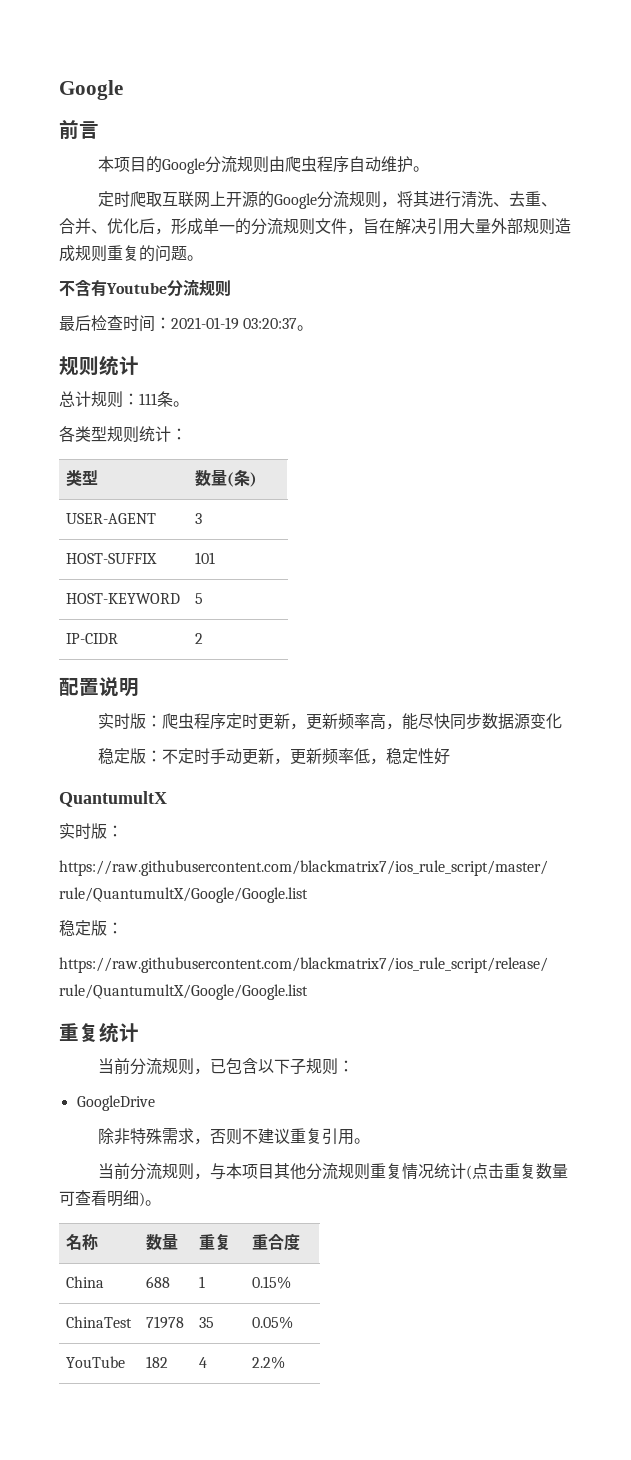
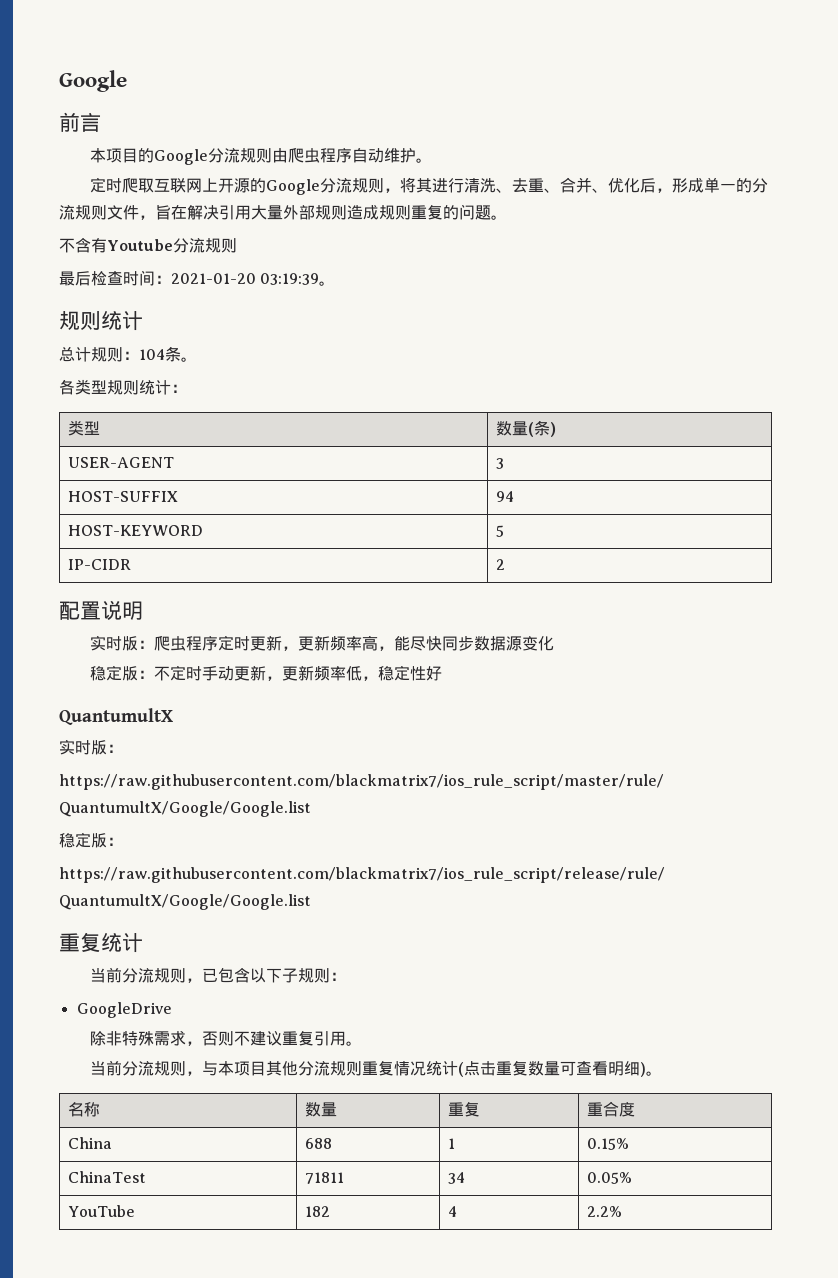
[171,317,298,330] 2021-01-19 03:20:37 -> [171,273,320,285] 2021-01-20 03:19:39
[139,393,157,405] 111 -> [139,349,165,360] 104
[195,552,216,564] 101 -> [496,491,515,502] 94
[146,1316,185,1329] [199,1317,215,1328] 71978 | 35 -> [305,1172,345,1184] [448,1172,466,1184] 71811 | 34

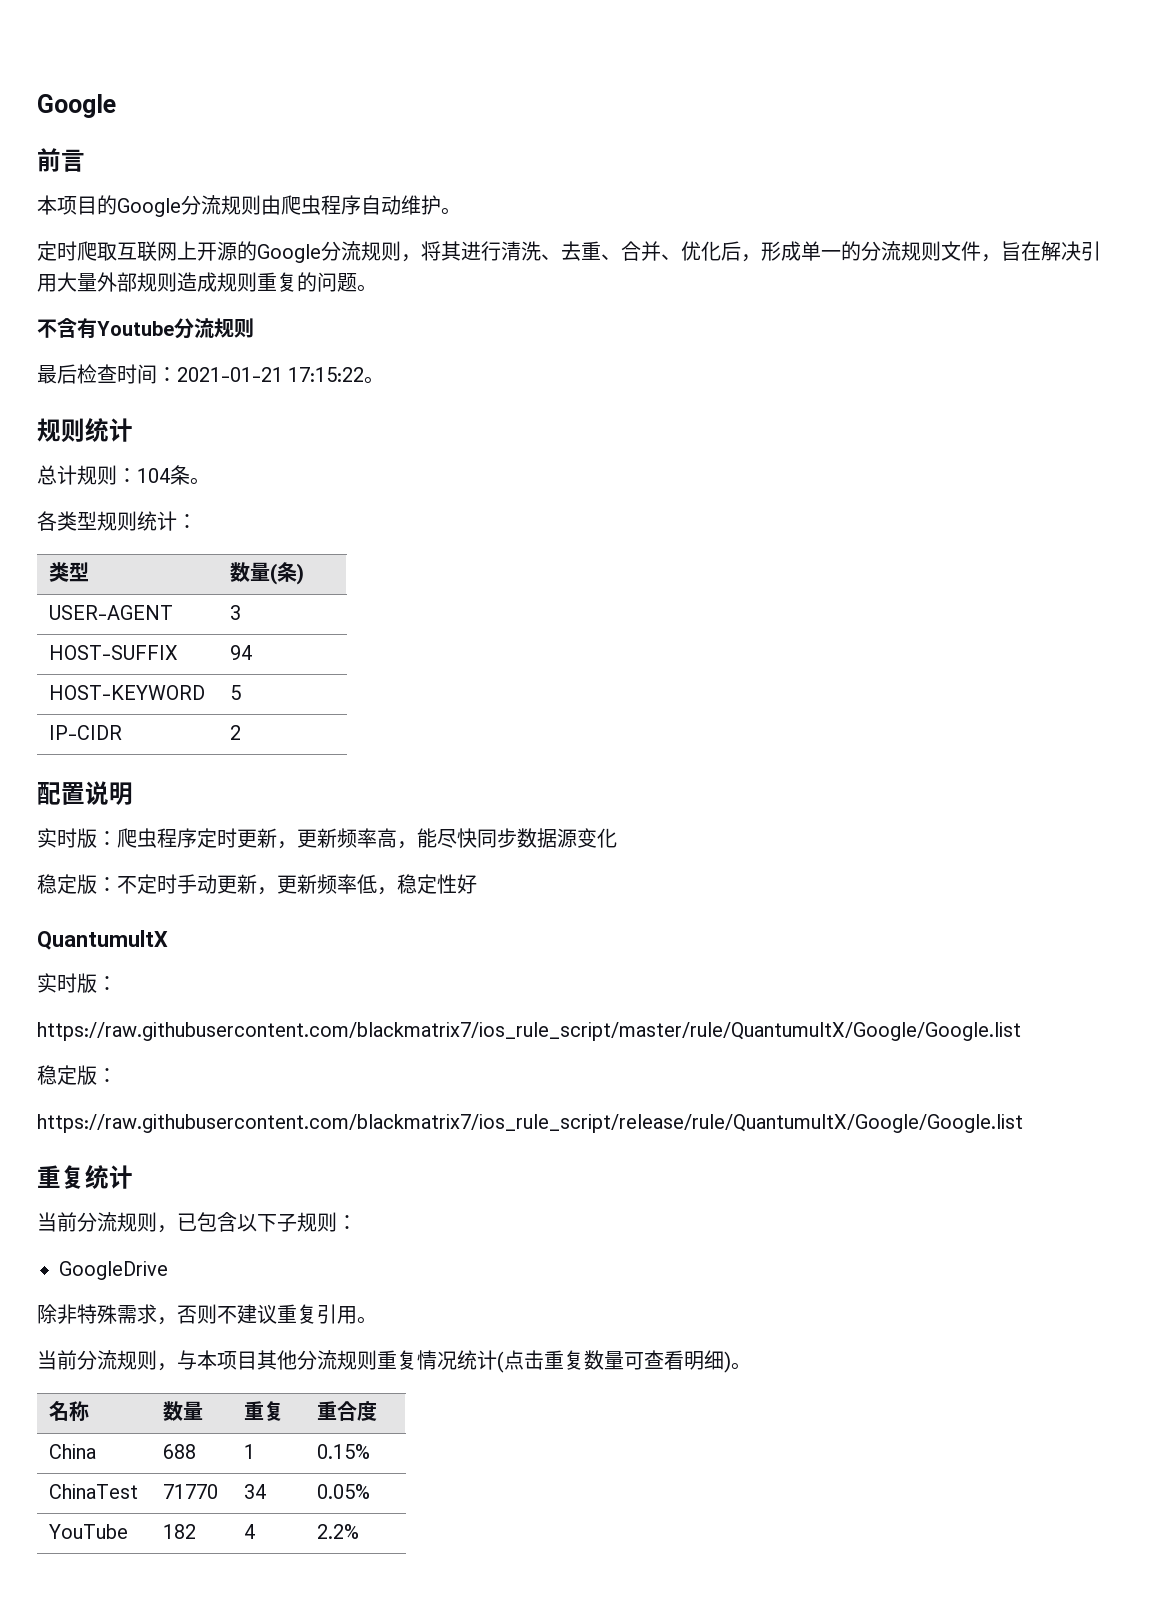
[171,273,320,285] 2021-01-20 03:19:39 -> [177,367,365,382] 2021-01-21 17:15:22
[305,1172,345,1184] 71811 -> [163,1484,219,1499] 71770

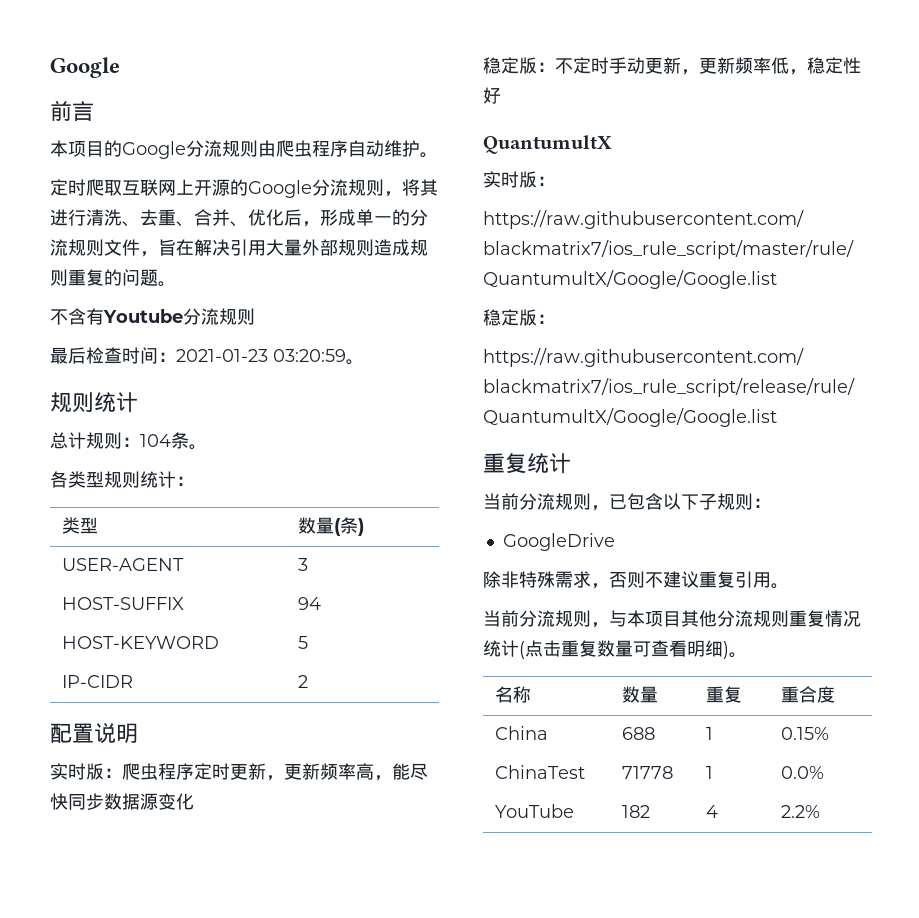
[177,367,365,382] 2021-01-21 17:15:22 -> [176,349,346,362] 2021-01-23 03:20:59
[163,1484,219,1499] [244,1484,267,1499] [317,1484,371,1499] 71770 | 34 | 0.05% -> [622,766,674,779] [706,766,714,779] [781,766,825,779] 71778 | 1 | 0.0%

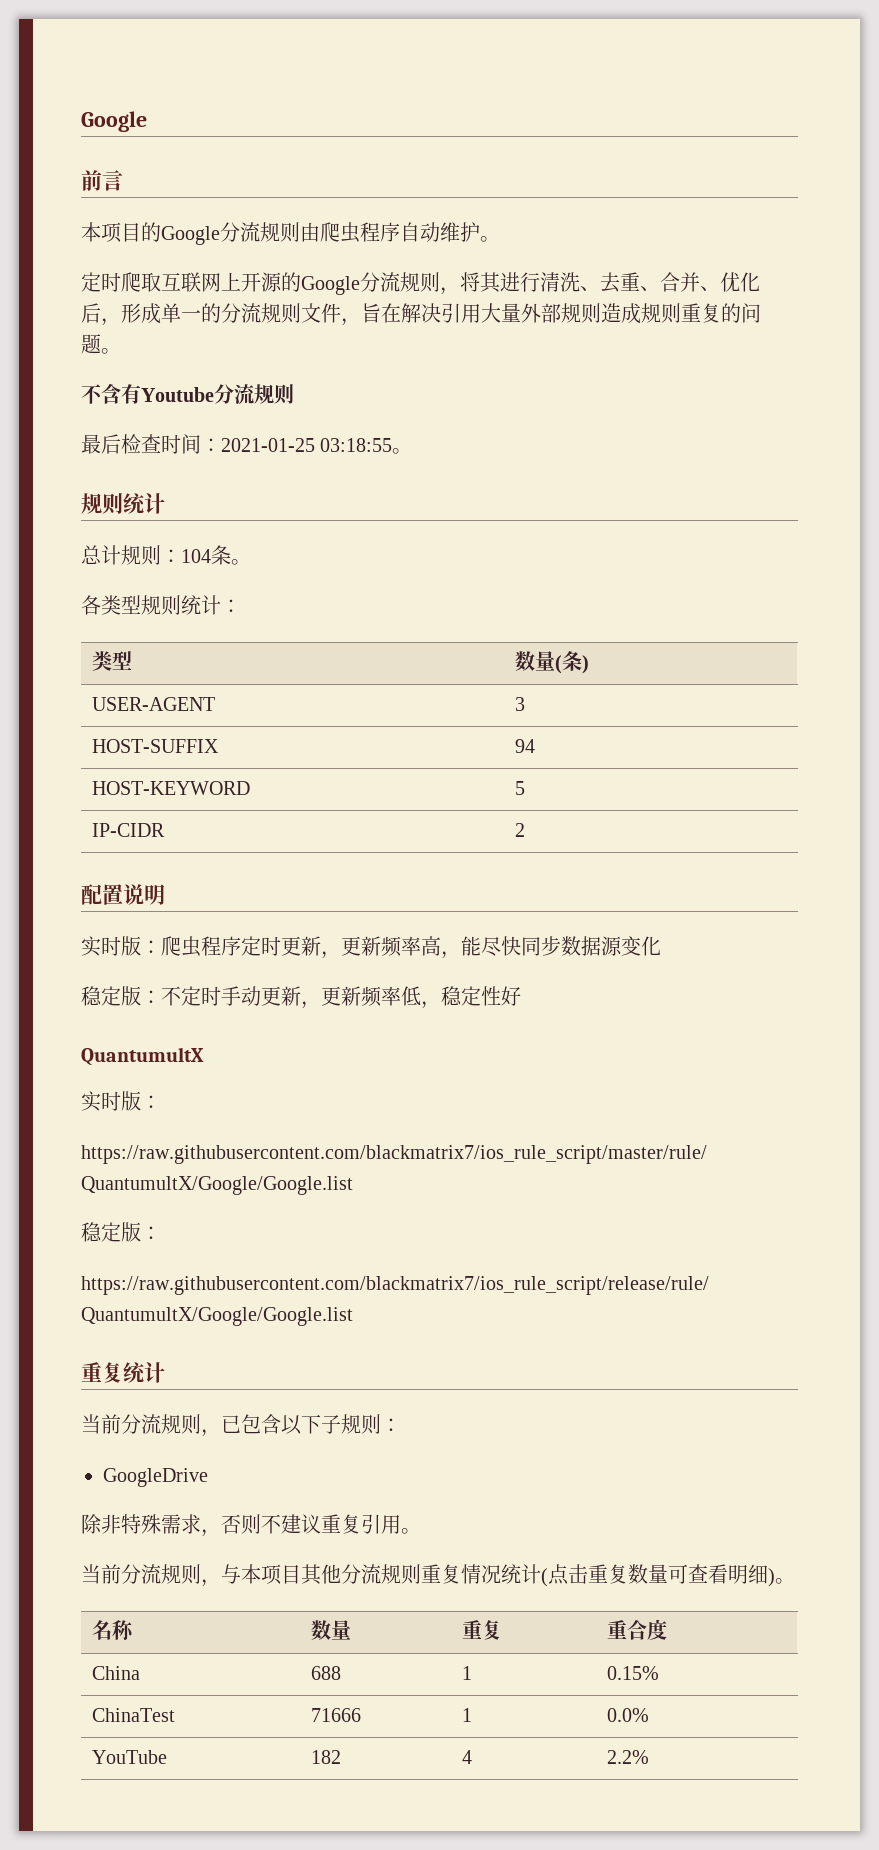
[176,349,346,362] 2021-01-23 03:20:59 -> [221,438,393,452] 2021-01-25 03:18:55
[622,766,674,779] 71778 -> [311,1708,362,1722] 71666

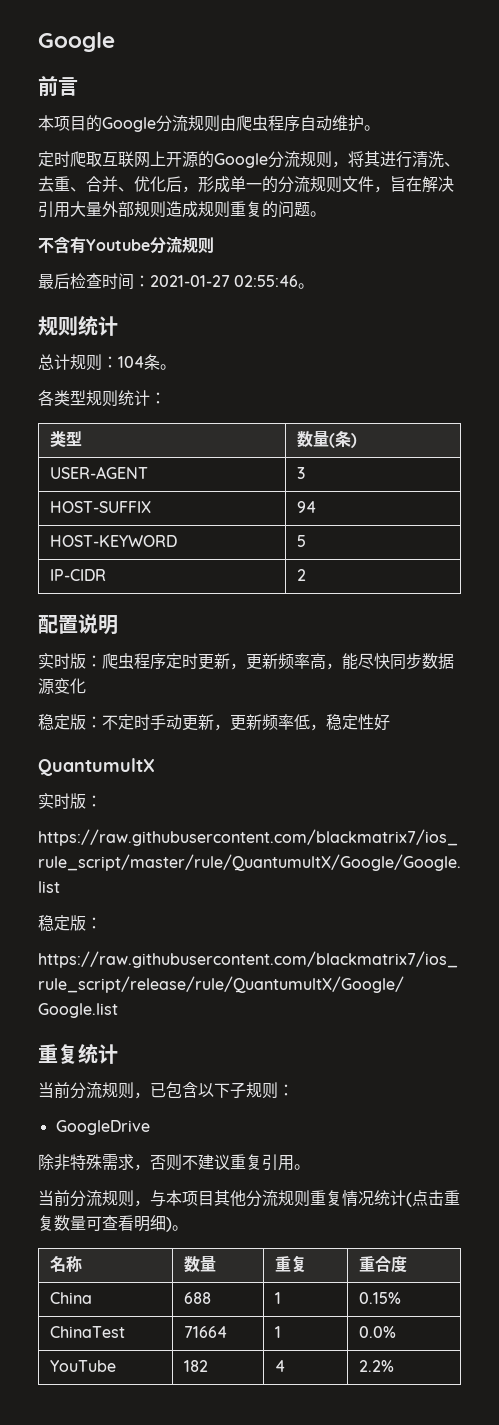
[221,438,393,452] 2021-01-25 03:18:55 -> [150,275,299,287] 2021-01-27 02:55:46
[311,1708,362,1722] 71666 -> [183,1326,227,1338] 71664

